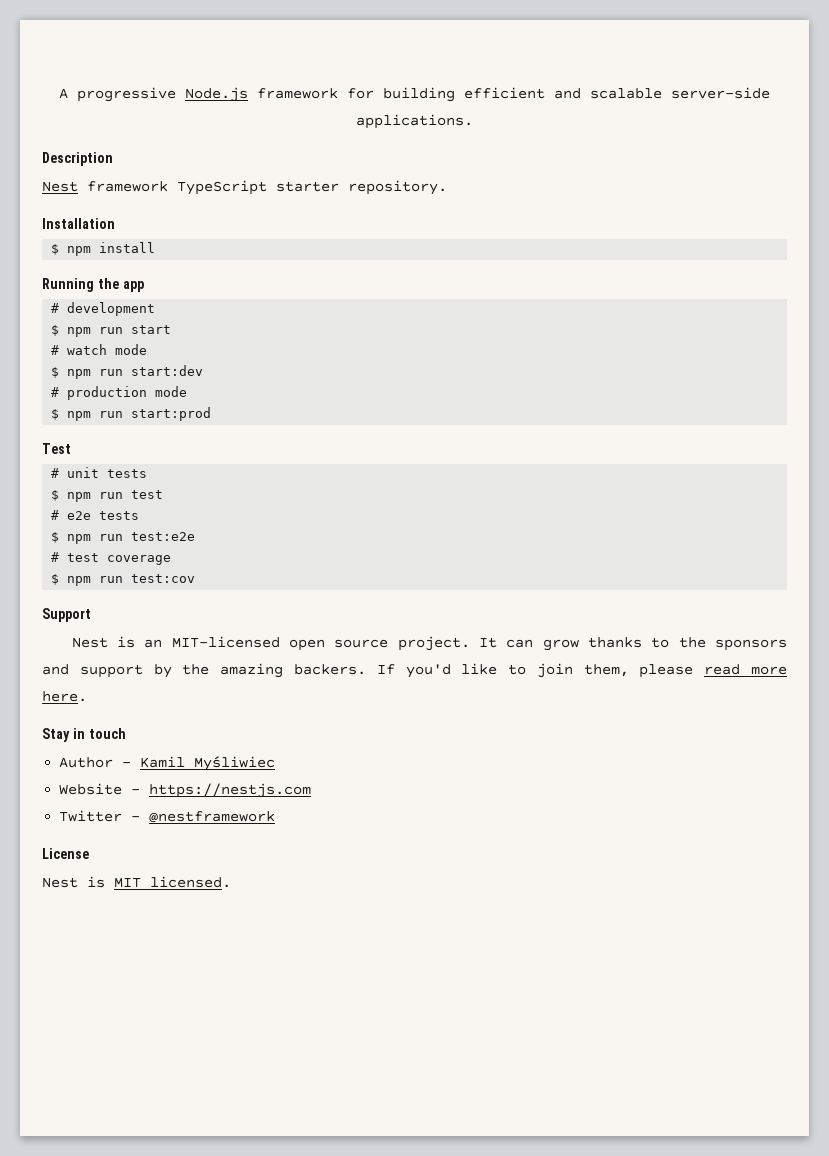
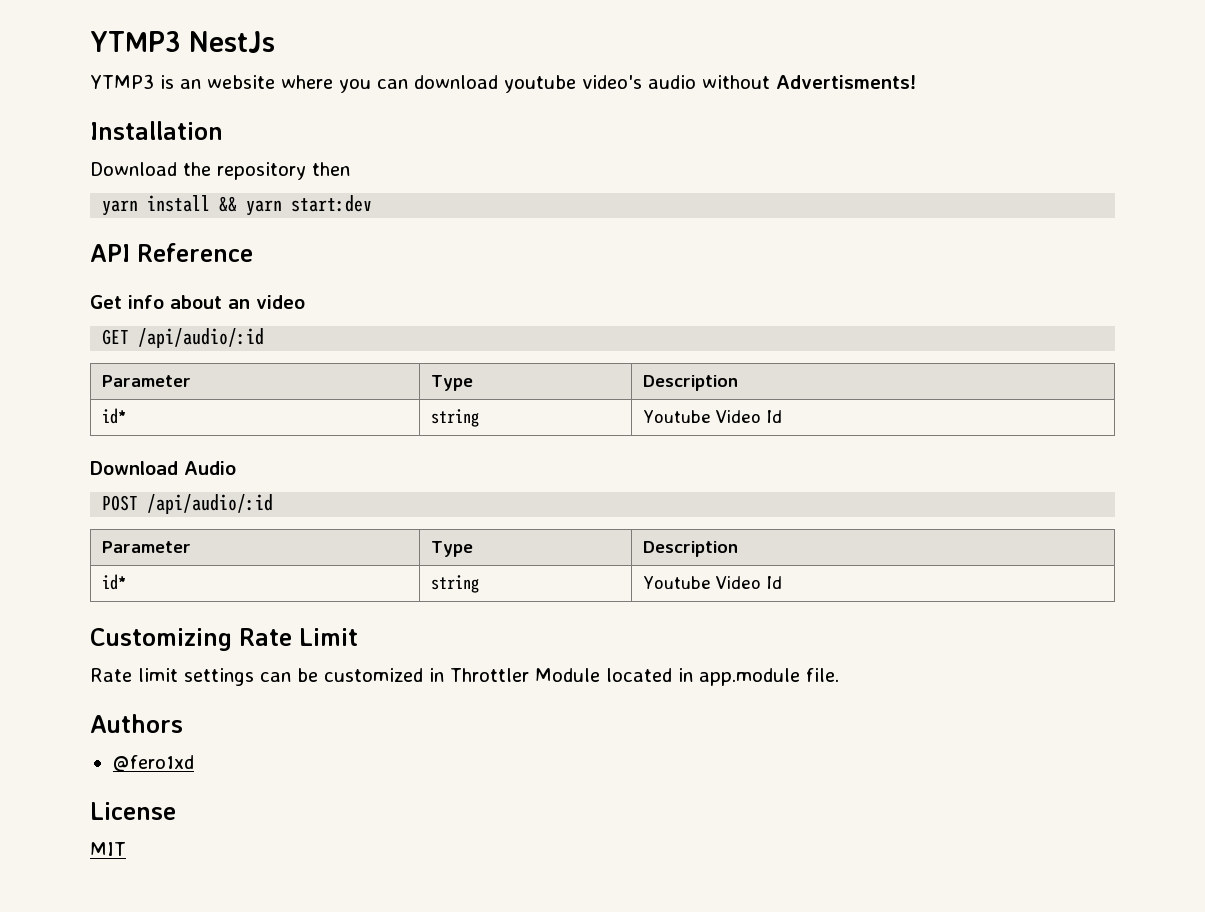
[59,87,770,102] [356,114,473,129] [42,152,113,166] [42,180,447,195] [42,218,115,229] [51,242,156,256] [42,278,144,292] [51,302,156,316] [51,325,172,337] [51,344,148,355] [51,365,204,379] [51,386,188,400] [51,407,212,421] [42,443,71,454] [51,467,148,478] [51,490,164,502] [51,510,140,520] [51,532,196,544] [51,552,172,565] [51,574,196,586] [42,608,91,622] [71,636,787,651] [42,663,788,678] [42,691,87,702] [42,728,126,742] [59,756,276,771] [59,783,312,798] [59,810,276,823] [42,848,89,859] [42,876,231,888] A progressive Node.js framework for building efficient and scalable server-side applications. // Description // Nest framework TypeScript starter repository. // Installation // $ npm install // Running the app // # development // $ npm run start // # watch mode // $ npm run start:dev // # production mode // $ npm run start:prod // Test // # unit tests // $ npm run test // # e2e tests // $ npm run test:e2e // # test coverage // $ npm run test:cov // Support // Nest is an MIT-licensed open source project. It can grow thanks to the sponsors and support by the amazing backers. If you'd like to join them, please read more here. // Stay in touch // Author - Kamil Myśliwiec // Website - https://nestjs.com // Twitter - @nestframework // License // Nest is MIT licensed. -> [90,31,275,53] [90,74,916,93] [90,121,223,140] [90,162,350,180] [102,195,373,216] [90,243,253,262] [90,295,305,309] [102,328,265,348] [102,375,192,387] [431,375,474,391] [643,375,739,391] [102,408,128,424] [431,409,480,427] [643,410,783,423] [90,461,236,475] [102,494,274,514] [102,541,192,553] [431,541,474,557] [643,541,739,557] [102,574,128,590] [431,575,480,593] [643,576,783,589] [90,628,358,651] [90,668,839,686] [90,714,183,733] [112,755,194,772] [90,802,176,820] [90,842,126,856] YTMP3 NestJs // YTMP3 is an website where you can download youtube video's audio without Advertisments! // Installation // Download the repository then // yarn install && yarn start:dev // API Reference // Get info about an video // GET /api/audio/:id // Parameter | Type | Description // id* | string | Youtube Video Id // Download Audio // POST /api/audio/:id // Parameter | Type | Description // id* | string | Youtube Video Id // Customizing Rate Limit // Rate limit settings can be customized in Throttler Module located in app.module file. // Authors // @fero1xd // License // MIT

